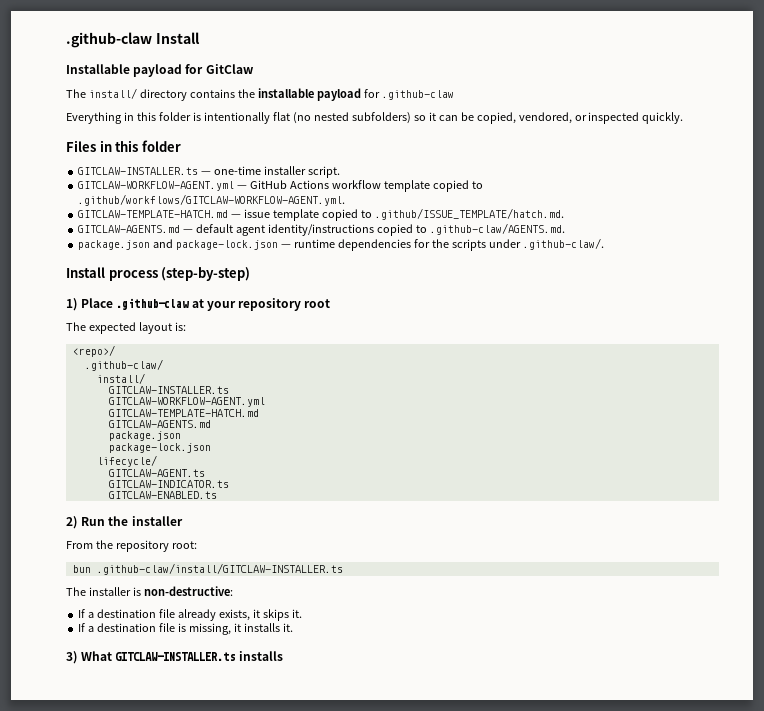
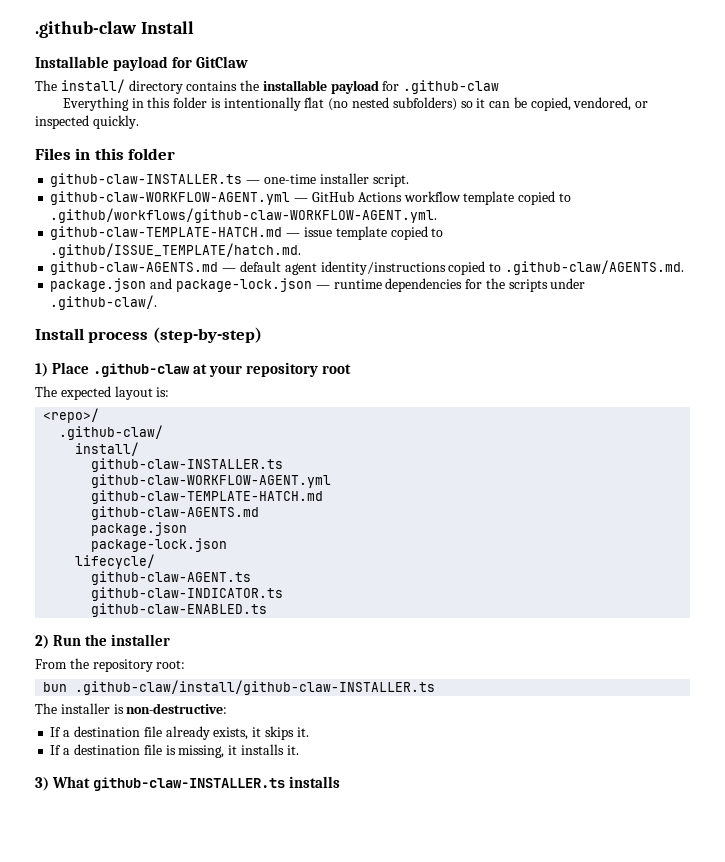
[78,167,199,175] GITCLAW-INSTALLER.ts -> [50,173,243,187] github-claw-INSTALLER.ts
[78,181,235,191] GITCLAW-WORKFLOW-AGENT.yml -> [50,191,291,205] github-claw-WORKFLOW-AGENT.yml
[78,194,346,206] [78,210,229,218] .github/workflows/GITCLAW-WORKFLOW-AGENT.yml. // GITCLAW-TEMPLATE-HATCH.md -> [50,208,438,223] [50,226,283,240] .github/workflows/github-claw-WORKFLOW-AGENT.yml. // github-claw-TEMPLATE-HATCH.md
[78,225,181,233] GITCLAW-AGENTS.md -> [50,261,219,275] github-claw-AGENTS.md
[108,386,229,394] [108,397,265,407] [108,409,259,417] [108,420,211,428] GITCLAW-INSTALLER.ts // GITCLAW-WORKFLOW-AGENT.yml // GITCLAW-TEMPLATE-HATCH.md // GITCLAW-AGENTS.md -> [91,458,284,472] [91,474,332,488] [91,490,324,504] [91,506,260,520] github-claw-INSTALLER.ts // github-claw-WORKFLOW-AGENT.yml // github-claw-TEMPLATE-HATCH.md // github-claw-AGENTS.md
[108,469,205,477] [108,480,229,488] [108,491,217,499] GITCLAW-AGENT.ts // GITCLAW-INDICATOR.ts // GITCLAW-ENABLED.ts -> [91,571,252,585] [91,587,284,601] [91,603,268,617] github-claw-AGENT.ts // github-claw-INDICATOR.ts // github-claw-ENABLED.ts
[96,563,343,575] .github-claw/install/GITCLAW-INSTALLER.ts -> [75,680,436,695] .github-claw/install/github-claw-INSTALLER.ts
[115,652,236,661] GITCLAW-INSTALLER.ts -> [93,777,286,791] github-claw-INSTALLER.ts

